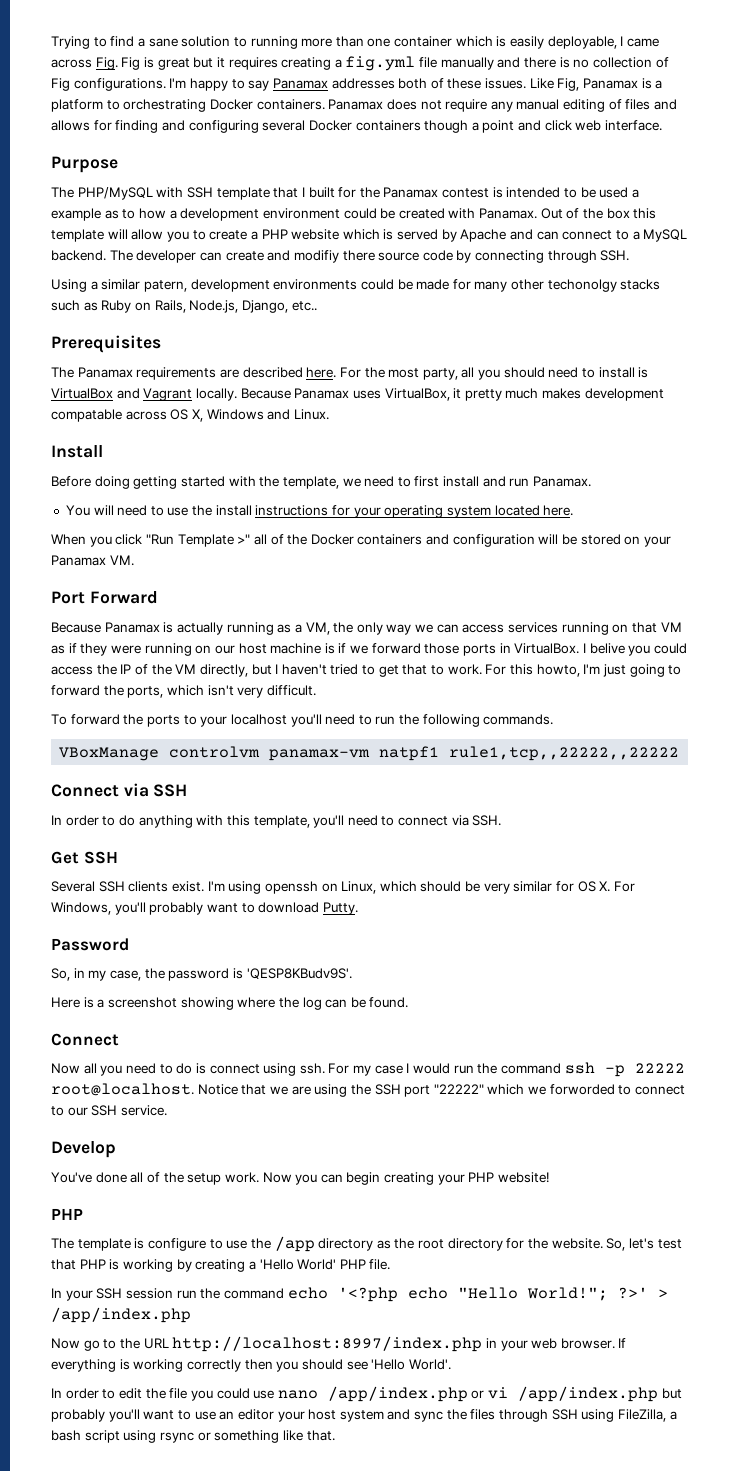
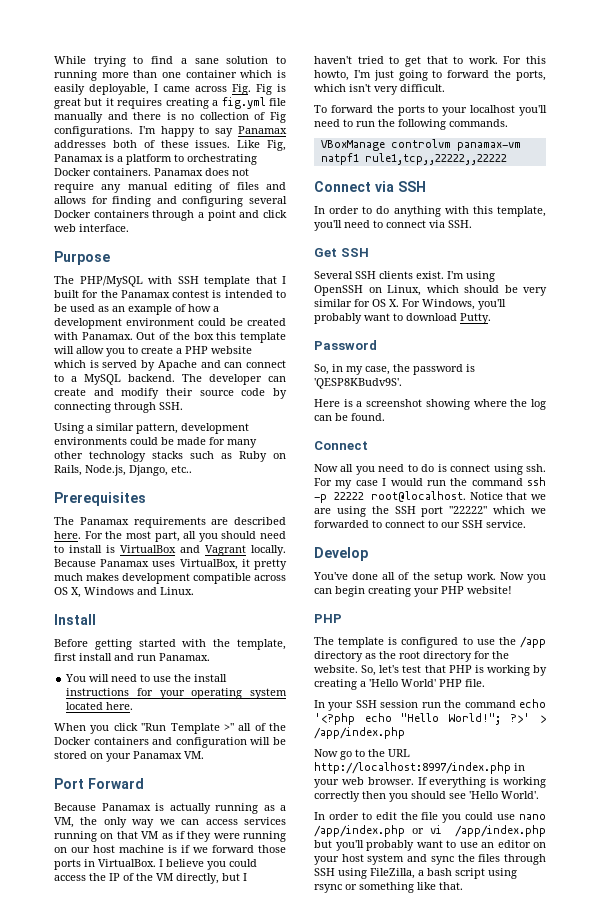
[51,36,90,49] Trying -> [54,56,126,67] While trying
[424,120,469,133] though -> [152,210,195,221] through
[631,189,639,198] [51,208,136,221] a example as to -> [98,304,186,315] as an example of
[293,250,375,263] modifiy there -> [121,388,193,399] modify their
[143,280,187,292] patern, -> [136,423,178,434] pattern,
[547,279,617,292] techonolgy -> [89,451,146,462] technology
[422,368,458,380] party, -> [154,531,180,542] part,
[51,409,122,422] compatable -> [193,573,251,584] compatible
[94,476,130,489] doing -> (88, 643) none
[342,476,411,487] we need to -> (286, 644) none
[589,643,625,654] belive -> [166,859,204,867] believe
[264,881,318,894] openssh -> [314,285,363,296] OpenSSH
[549,1084,615,1095] forworded -> [314,520,369,528] forwarded
[147,1238,206,1251] configure -> [401,637,459,648] configured
[51,1409,140,1422] probably you'll -> [335,840,414,851] you'll probably
(274, 1414) none -> [533,842,546,848] on

